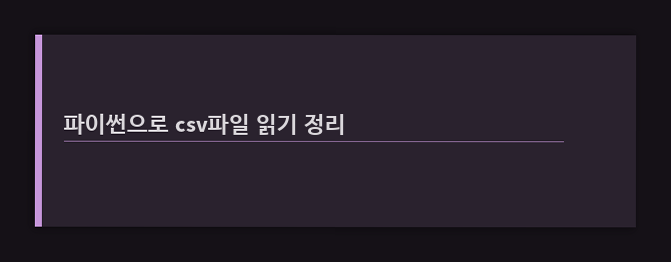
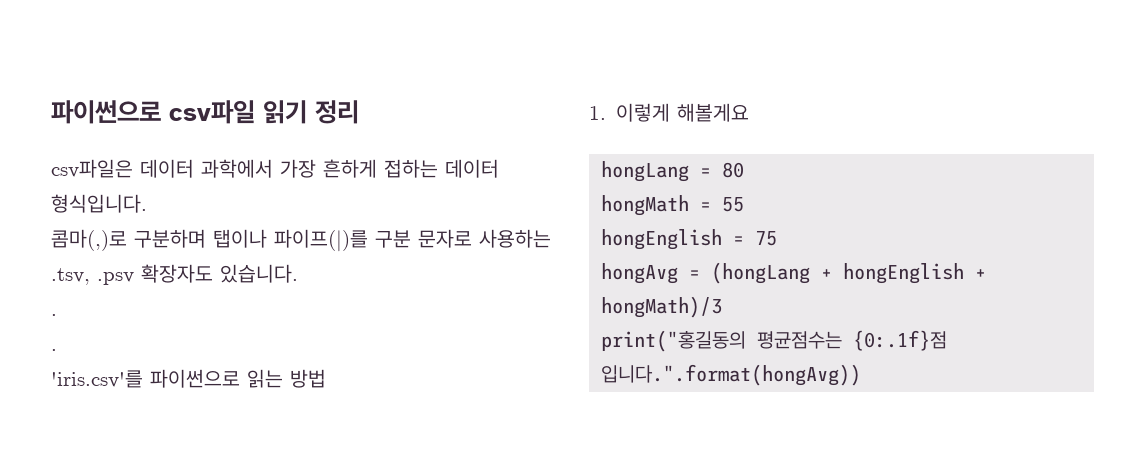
(348, 124) none -> [51,159,499,178] [51,194,147,213] [51,229,551,252] [51,264,298,285] [51,314,57,316] [51,349,57,351] [51,369,326,388] [589,103,750,122] [601,161,745,182] [601,195,745,216] [601,229,778,250] [601,262,987,284] [601,296,723,318] [601,330,948,352] [601,364,862,386] // csv파일은 데이터 과학에서 가장 흔하게 접하는 데이터 형식입니다. // 콤마(,)로 구분하며 탭이나 파이프(|)를 구분 문자로 사용하는 .tsv, .psv 확장자도 있습니다. // . // . // 'iris.csv'를 파이썬으로 읽는 방법 // 1. 이렇게 해볼게요 // hongLang = 80 // hongMath = 55 // hongEnglish = 75 // hongAvg = (hongLang + hongEnglish + hongMath)/3 // print("홍길동의 평균점수는 {0:.1f}점 입니다.".format(hongAvg))

